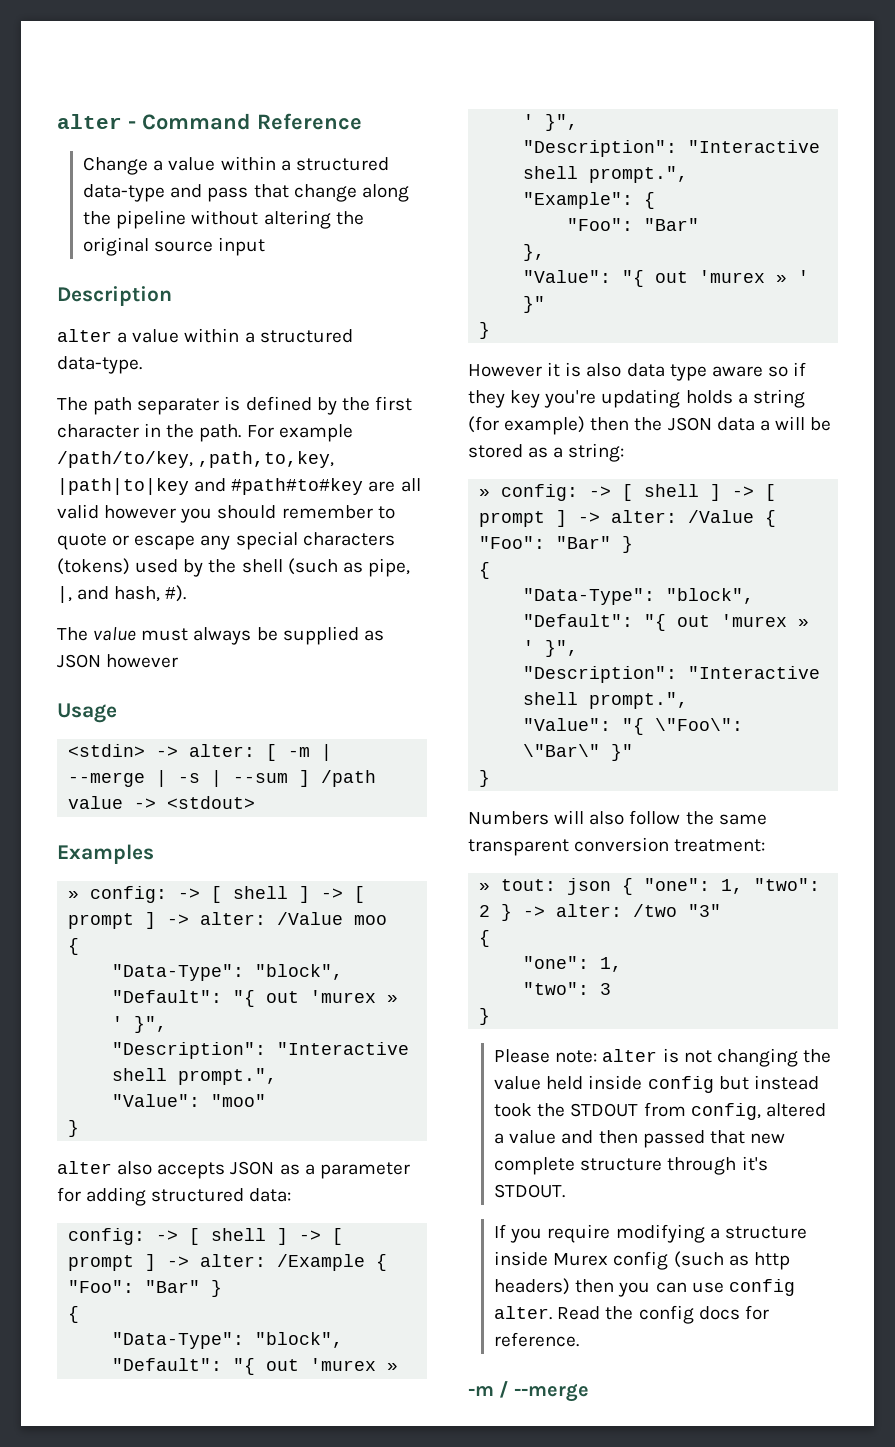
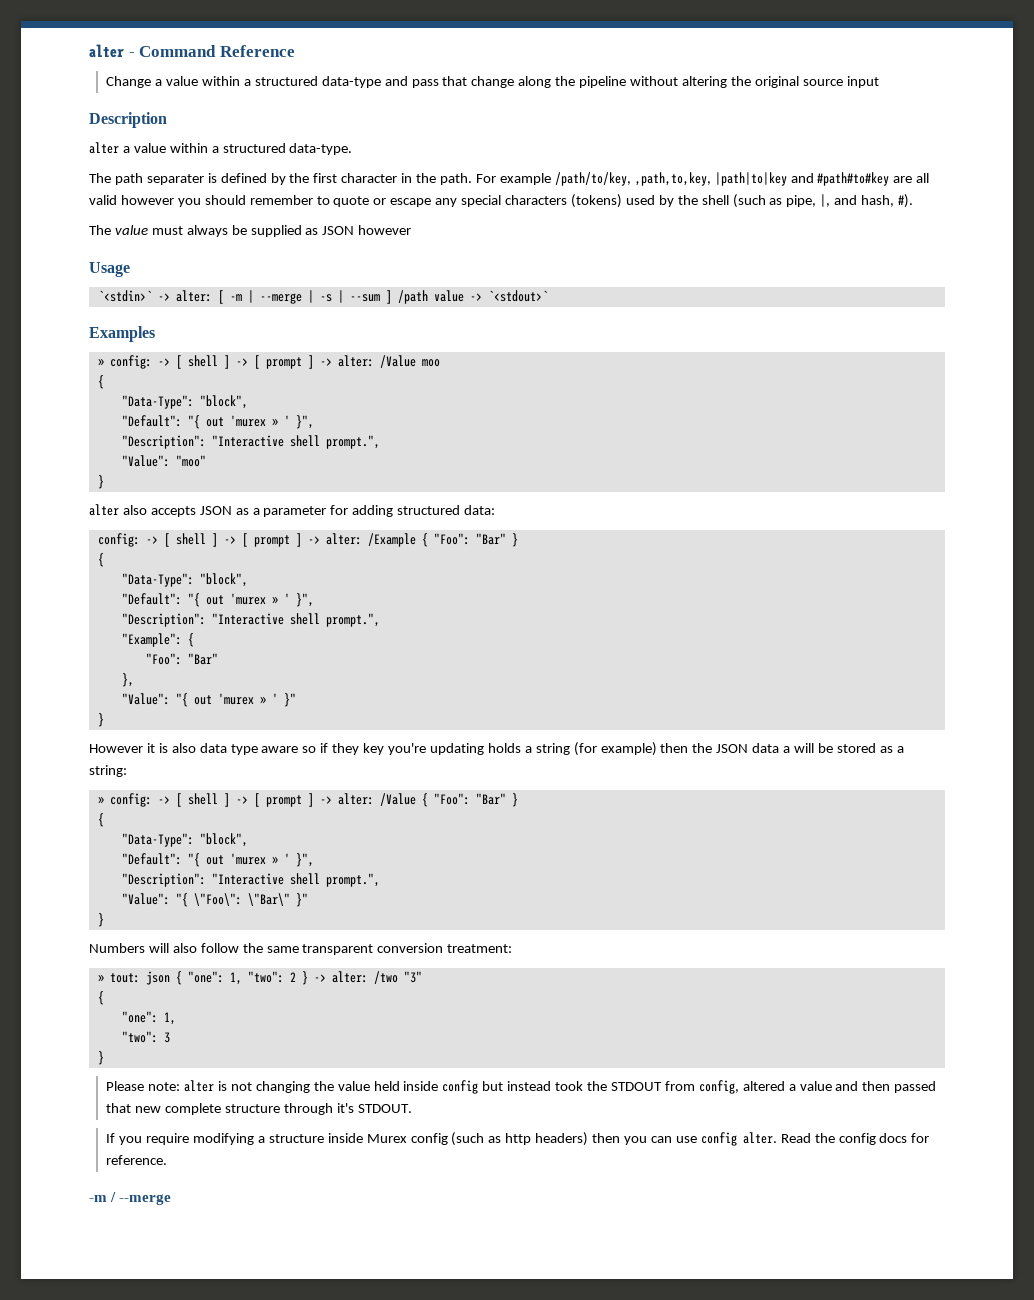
[68,744,146,757] <stdin> -> [97,290,152,302] `<stdin>`
[167,796,256,809] <stdout> -> [487,290,548,302] `<stdout>`

